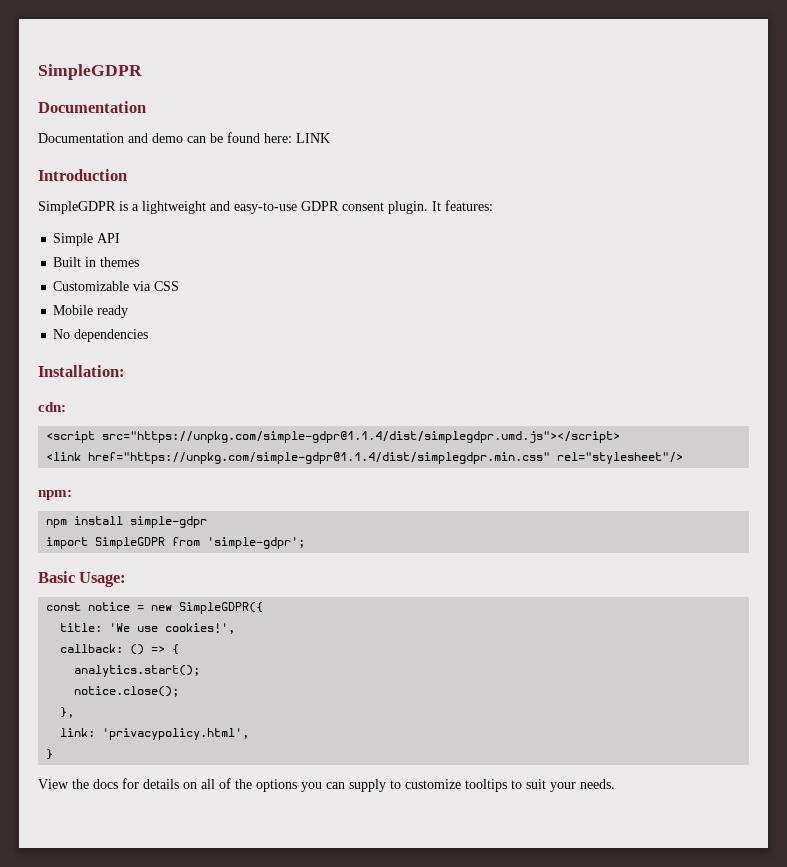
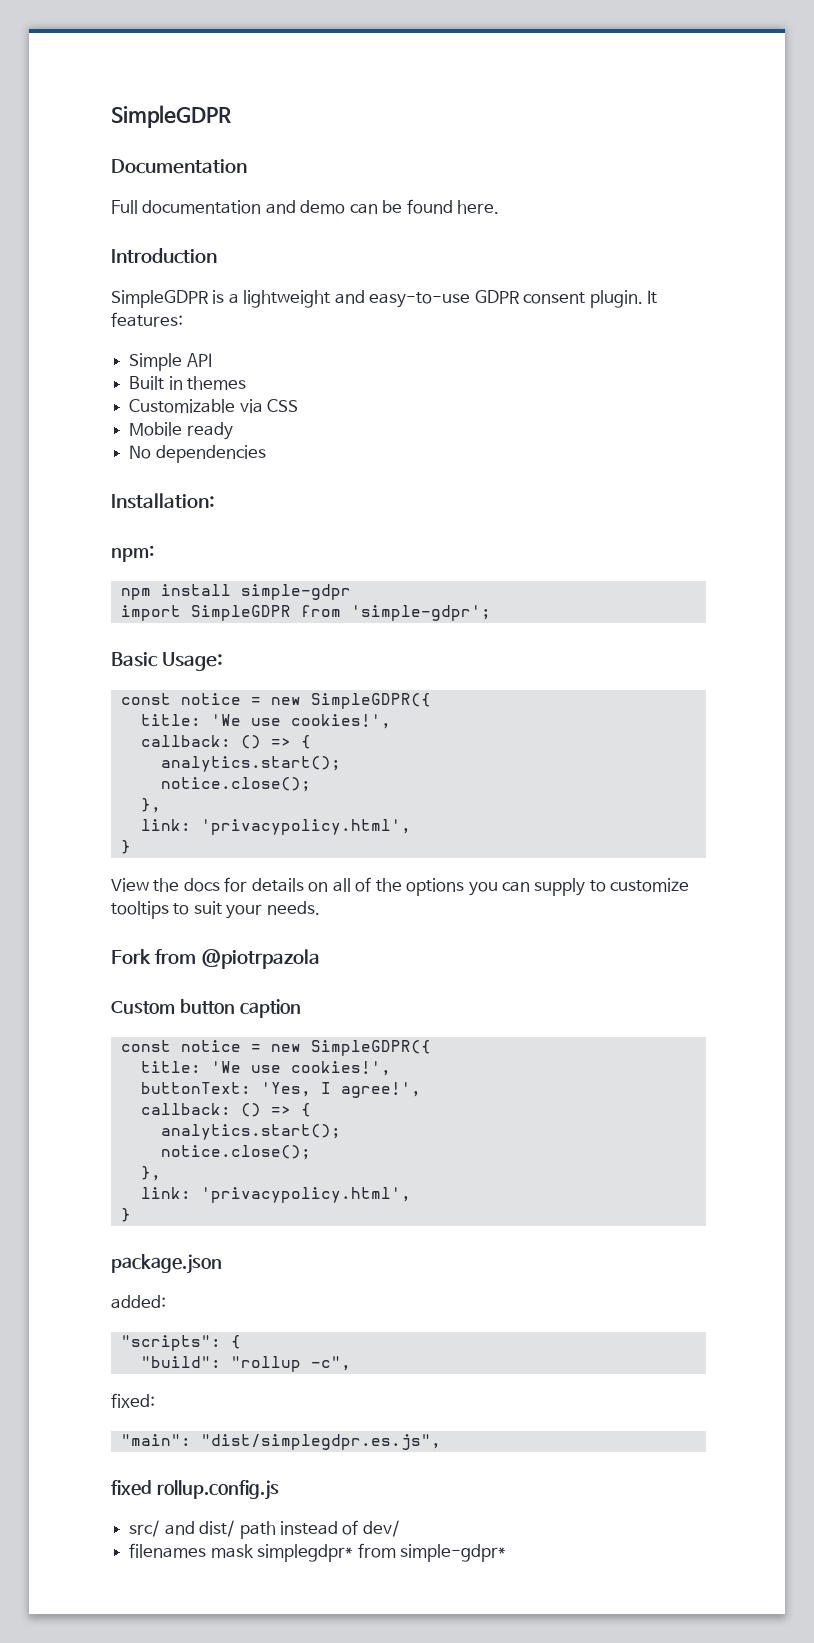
[38,133,124,143] Documentation -> [111,200,262,214] Full documentation
[264,133,330,143] here: LINK -> [457,200,500,214] here.
[38,402,66,412] [46,431,621,443] [46,452,684,464] // cdn: // <script src="https://unpkg.com/simple-gdpr@1.1.4/dist/simplegdpr.umd.js"></script> // <link href="https://unpkg.com/simple-gdpr@1.1.4/dist/simplegdpr.min.css" rel="stylesheet"/> -> (215, 501) none
(615, 784) none -> [111,949,321,969] [111,999,301,1018] [120,1040,431,1056] [140,1061,391,1076] [140,1082,421,1098] [140,1103,311,1117] [160,1124,341,1140] [160,1145,311,1160] [140,1166,161,1181] [140,1187,411,1203] [120,1208,131,1222] [111,1254,222,1274] [111,1295,166,1309] [120,1335,241,1351] [140,1356,351,1372] [111,1393,155,1408] [120,1434,441,1450] [111,1480,279,1500] [129,1520,400,1539] [129,1543,506,1562] // Fork from @piotrpazola // Custom button caption // const notice = new SimpleGDPR({ // title: 'We use cookies!', // buttonText: 'Yes, I agree!', // callback: () => { // analytics.start(); // notice.close(); // }, // link: 'privacypolicy.html', // } // package.json // added: // "scripts": { // "build": "rollup -c", // fixed: // "main": "dist/simplegdpr.es.js", // fixed rollup.config.js // src/ and dist/ path instead of dev/ // filenames mask simplegdpr* from simple-gdpr*

